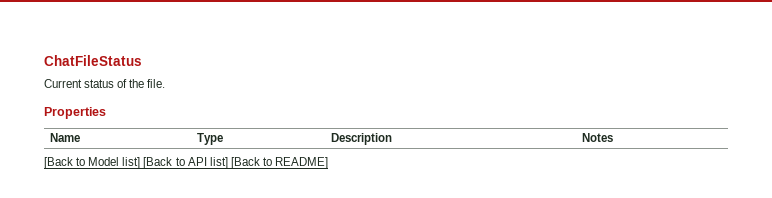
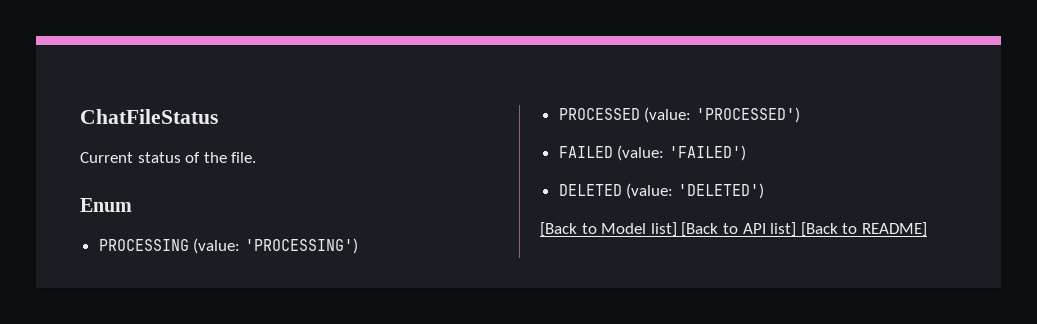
[44,107,106,119] [50,133,81,142] [197,133,224,145] [331,133,393,145] [582,133,614,142] Properties // Name | Type | Description | Notes -> [80,198,132,212] [98,238,358,254] [558,107,800,123] [558,145,746,161] [558,183,764,199] Enum // PROCESSING (value: 'PROCESSING') // PROCESSED (value: 'PROCESSED') // FAILED (value: 'FAILED') // DELETED (value: 'DELETED')

